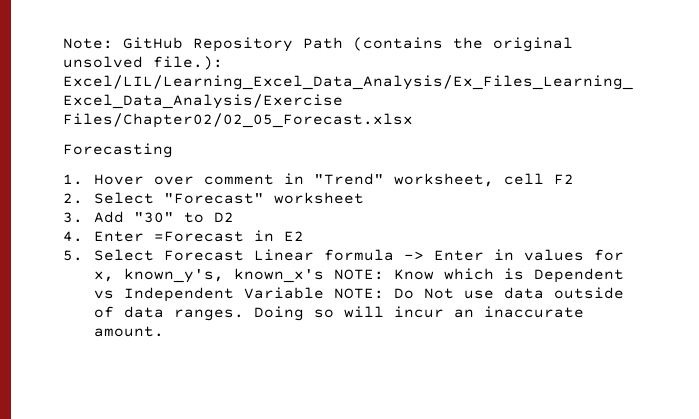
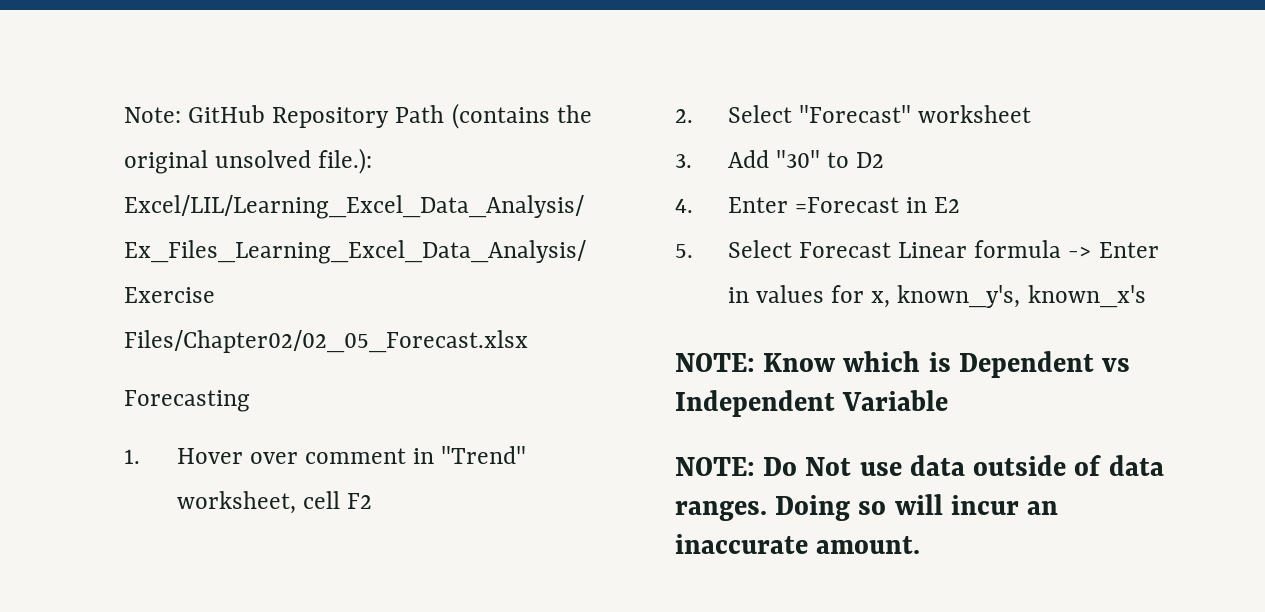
(325, 275) none -> (1146, 296) //
(325, 293) none -> (949, 400) //

